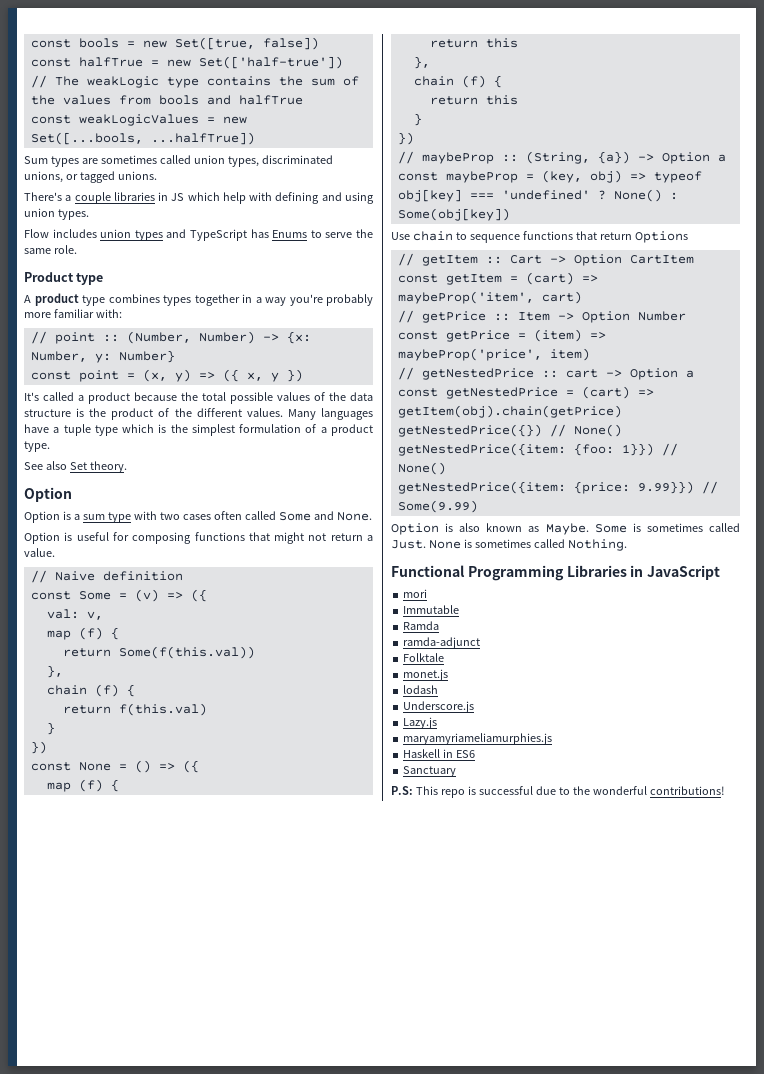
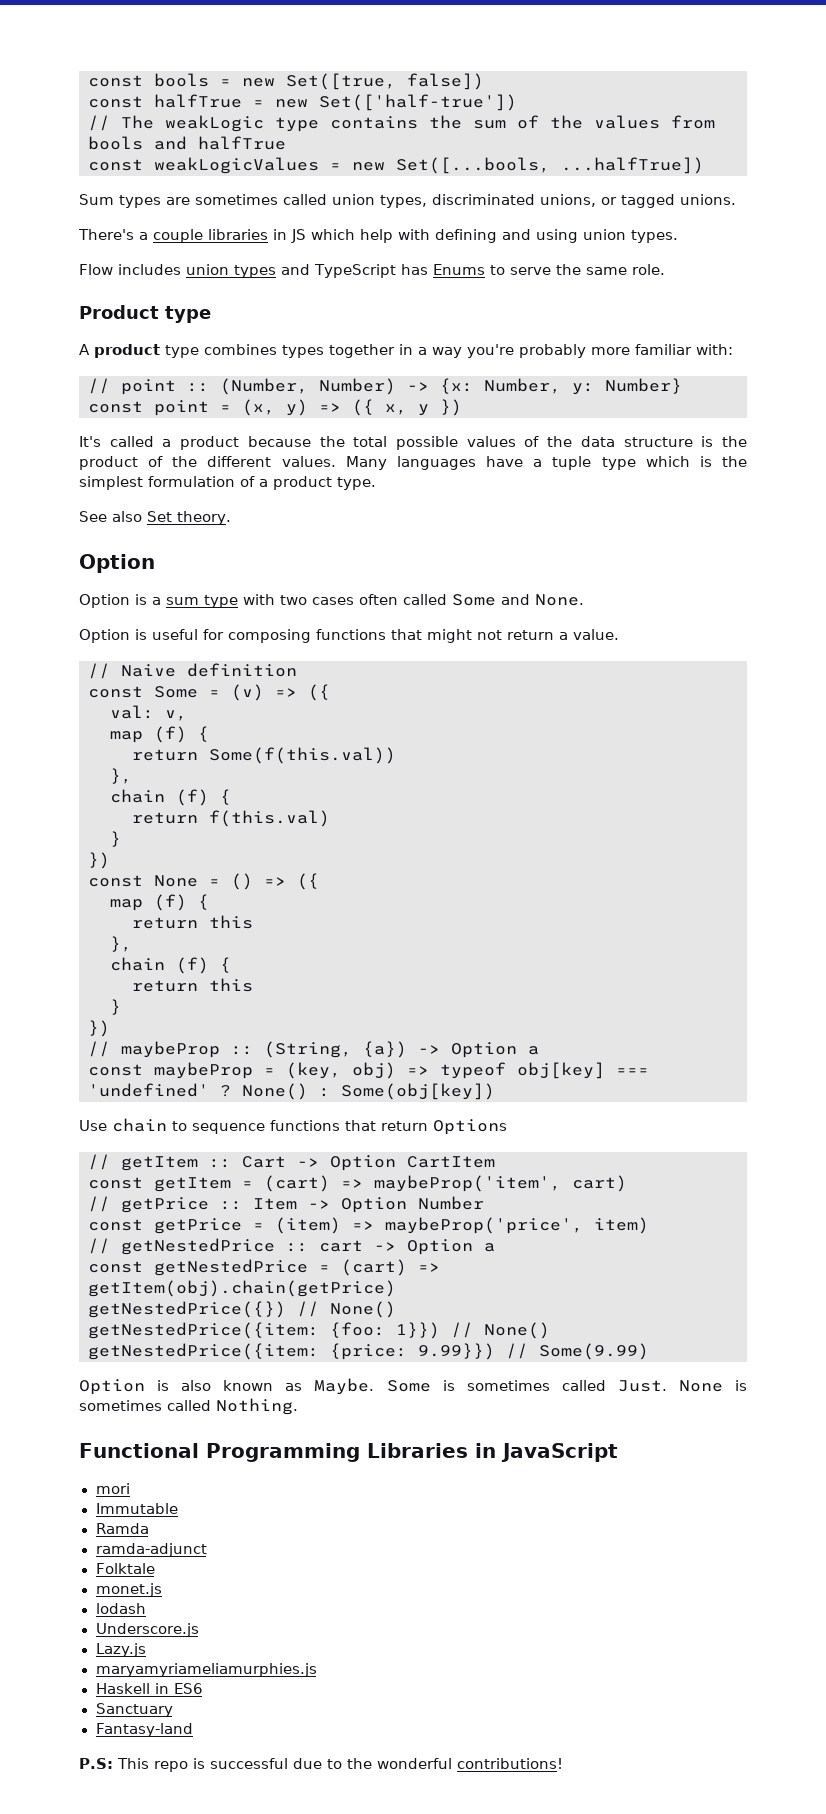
(457, 771) none -> [95,1723,194,1737] // Fantasy-land

